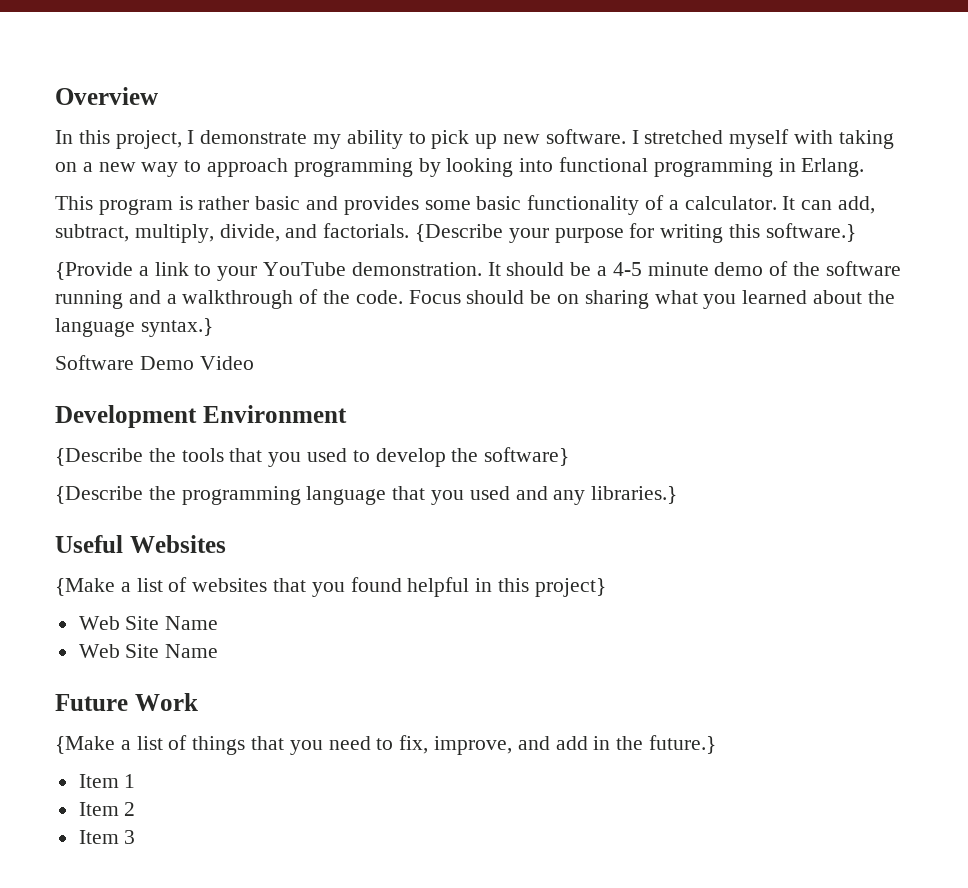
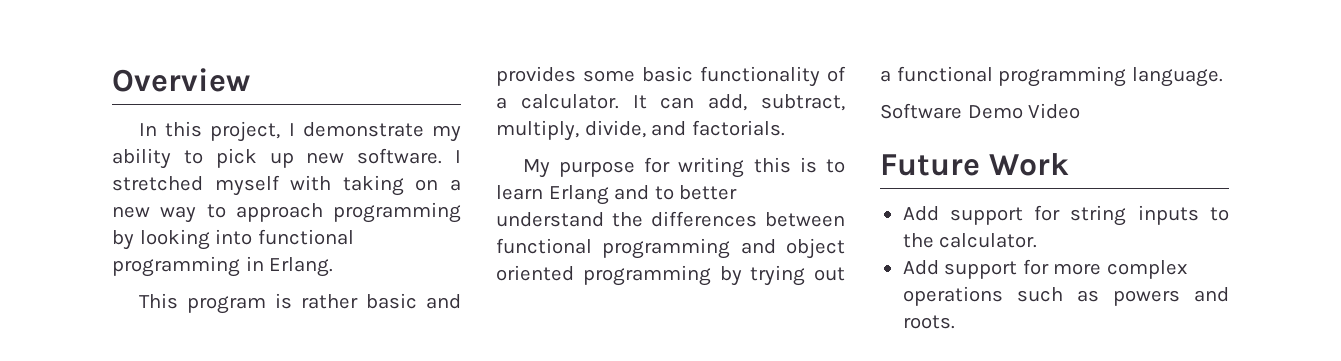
[415,224,549,243] {Describe your -> [522,159,550,178] // My
[765,223,856,242] [55,261,901,281] [55,289,895,309] [55,318,213,337] [55,355,254,370] [55,405,347,428] [55,447,570,467] [55,486,678,505] [55,535,226,553] [55,577,606,597] [78,616,219,630] [78,644,219,658] [55,693,198,711] [55,735,717,755] [78,774,136,788] [78,802,136,816] [78,830,136,844] software.} // {Provide a link to your YouTube demonstration. It should be a 4-5 minute demo of the software running and a walkthrough of the code. Focus should be on sharing what you learned about the language syntax.} // Software Demo Video // Development Environment // {Describe the tools that you used to develop the software} // {Describe the programming language that you used and any libraries.} // Useful Websites // {Make a list of websites that you found helpful in this project} // Web Site Name // Web Site Name // Future Work // {Make a list of things that you need to fix, improve, and add in the future.} // Item 1 // Item 2 // Item 3 -> [799,157,845,173] [496,185,738,205] [496,211,845,227] [496,238,845,259] [496,265,845,286] [880,66,1223,87] [880,103,1081,119] [880,153,1069,176] [902,205,1229,226] [902,233,1038,248] [902,259,1187,279] [902,286,1229,306] [902,315,955,329] is to learn Erlang and to better understand the differences between functional programming and object oriented programming by trying out a functional programming language. // Software Demo Video // Future Work // Add support for string inputs to the calculator. // Add support for more complex operations such as powers and roots.

